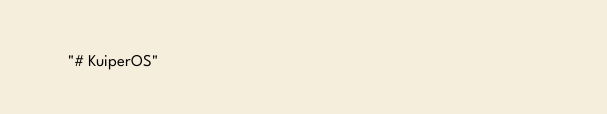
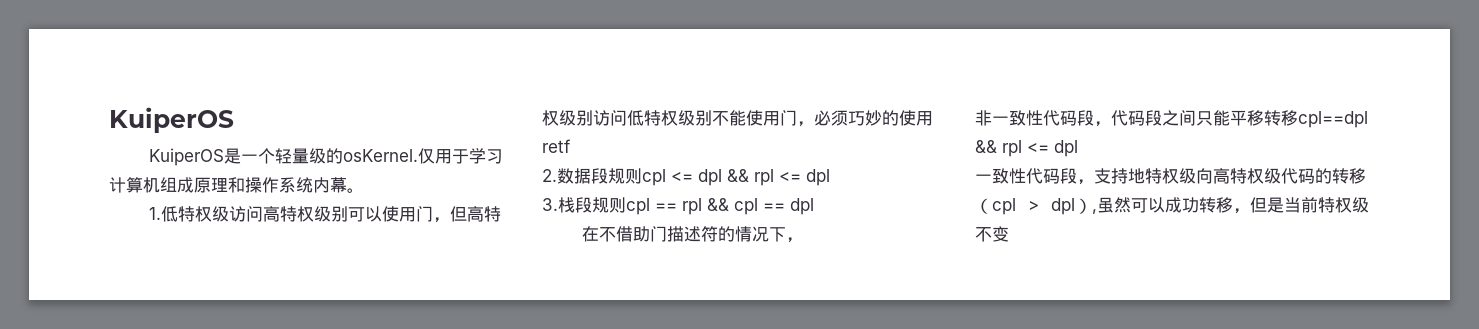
[68,54,159,70] "# KuiperOS" -> [109,107,234,133] [148,148,503,166] [109,177,364,193] [148,206,501,223] [542,110,933,127] [542,139,571,153] [542,168,830,186] [542,197,814,215] [581,226,803,243] [975,110,1368,128] [975,140,1078,157] [975,168,1366,185] [975,197,1369,215] [975,226,1009,242] KuiperOS // KuiperOS是一个轻量级的osKernel.仅用于学习计算机组成原理和操作系统内幕。 // 1.低特权级访问高特权级别可以使用门，但高特权级别访问低特权级别不能使用门，必须巧妙的使用retf // 2.数据段规则cpl <= dpl && rpl <= dpl // 3.栈段规则cpl == rpl && cpl == dpl // 在不借助门描述符的情况下， // 非一致性代码段，代码段之间只能平移转移cpl==dpl && rpl <= dpl // 一致性代码段，支持地特权级向高特权级代码的转移（cpl > dpl）,虽然可以成功转移，但是当前特权级不变

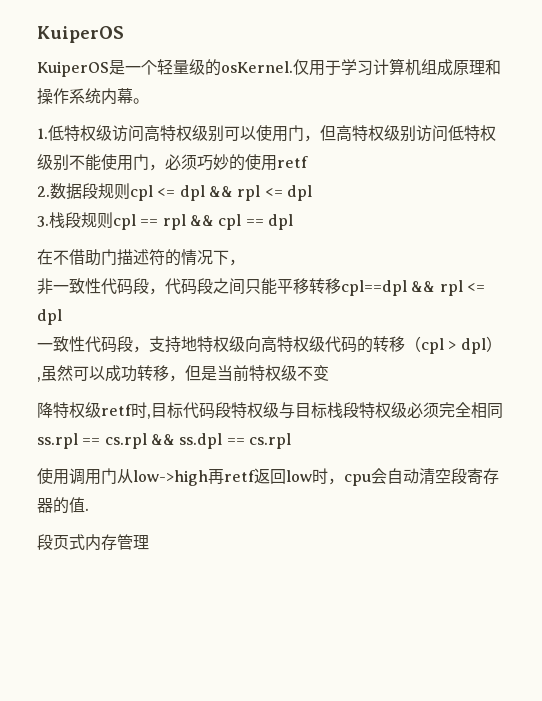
(1009, 234) none -> [37,402,503,419] [37,433,291,449] [37,468,499,486] [37,497,89,514] [37,534,149,551] // 降特权级retf时,目标代码段特权级与目标栈段特权级必须完全相同ss.rpl == cs.rpl && ss.dpl == cs.rpl // 使用调用门从low->high再retf返回low时，cpu会自动清空段寄存器的值. // 段页式内存管理

